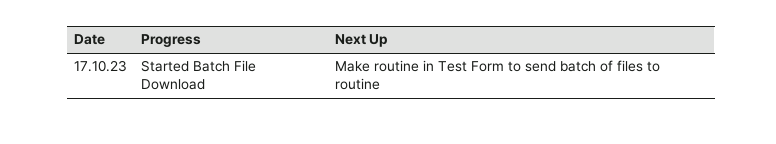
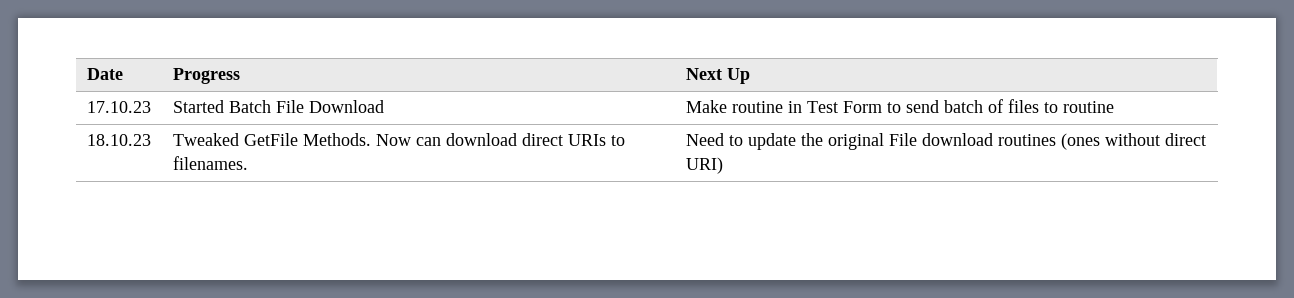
(380, 84) none -> [86,134,151,146] [172,133,625,146] [172,156,248,170] [685,133,1206,150] [685,157,723,174] // 18.10.23 | Tweaked GetFile Methods. Now can download direct URIs to filenames. | Need to update the original File download routines (ones without direct URI)

